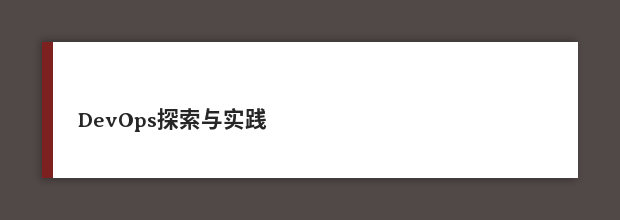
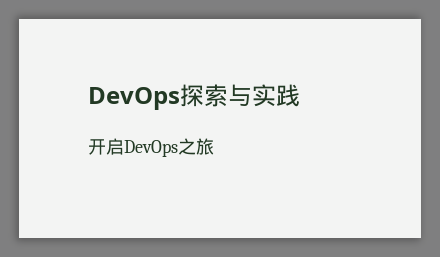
(267, 119) none -> [88,138,214,157] // 开启DevOps之旅

